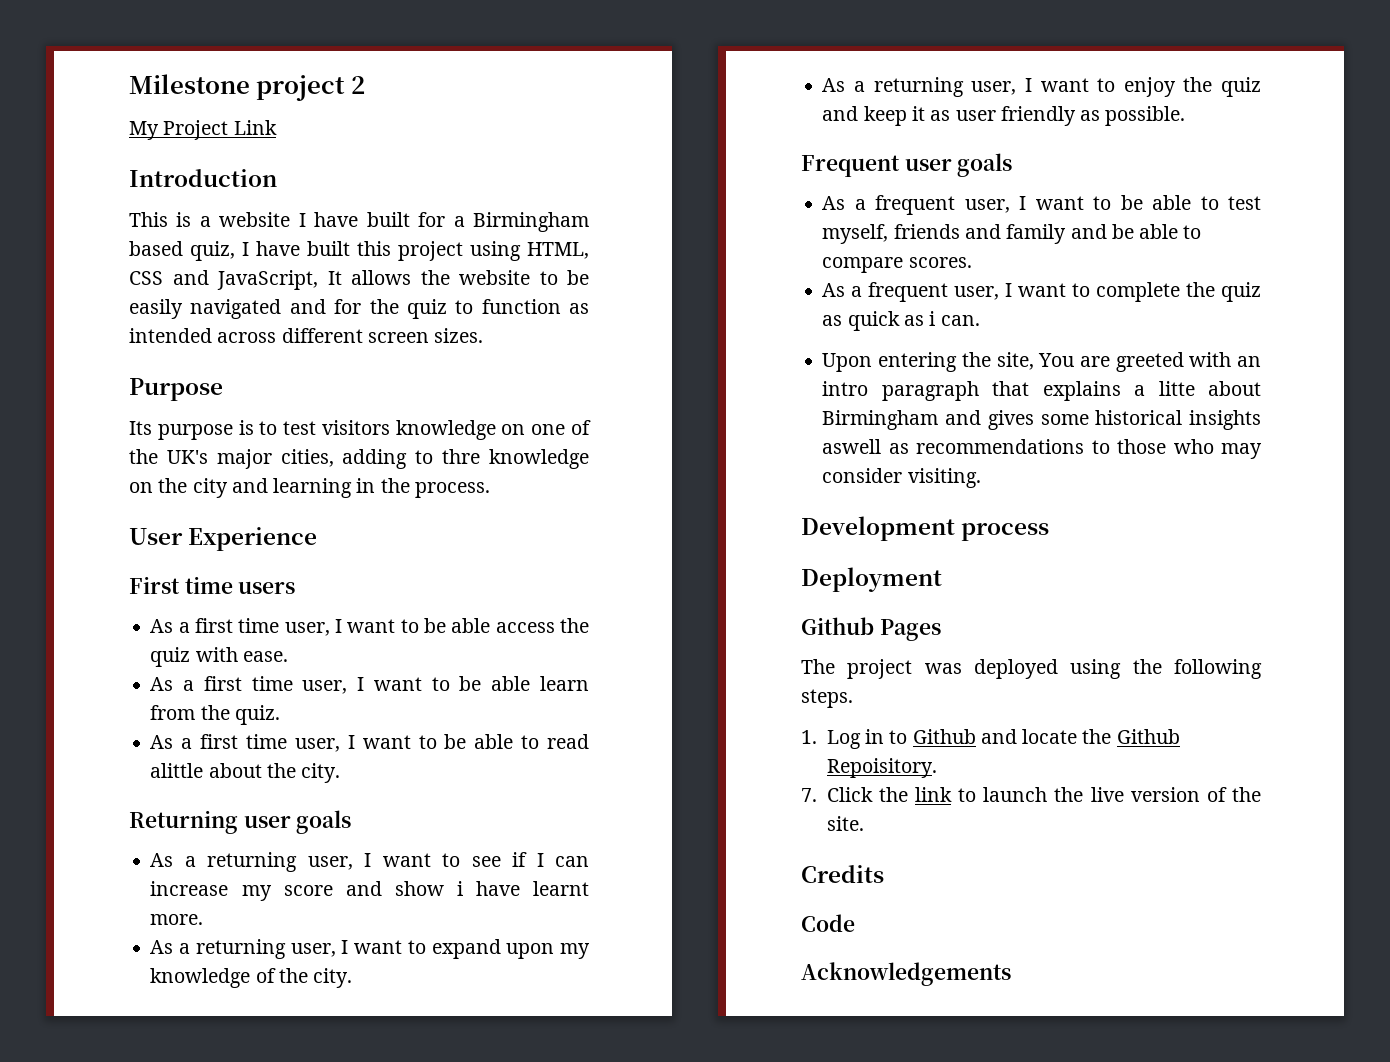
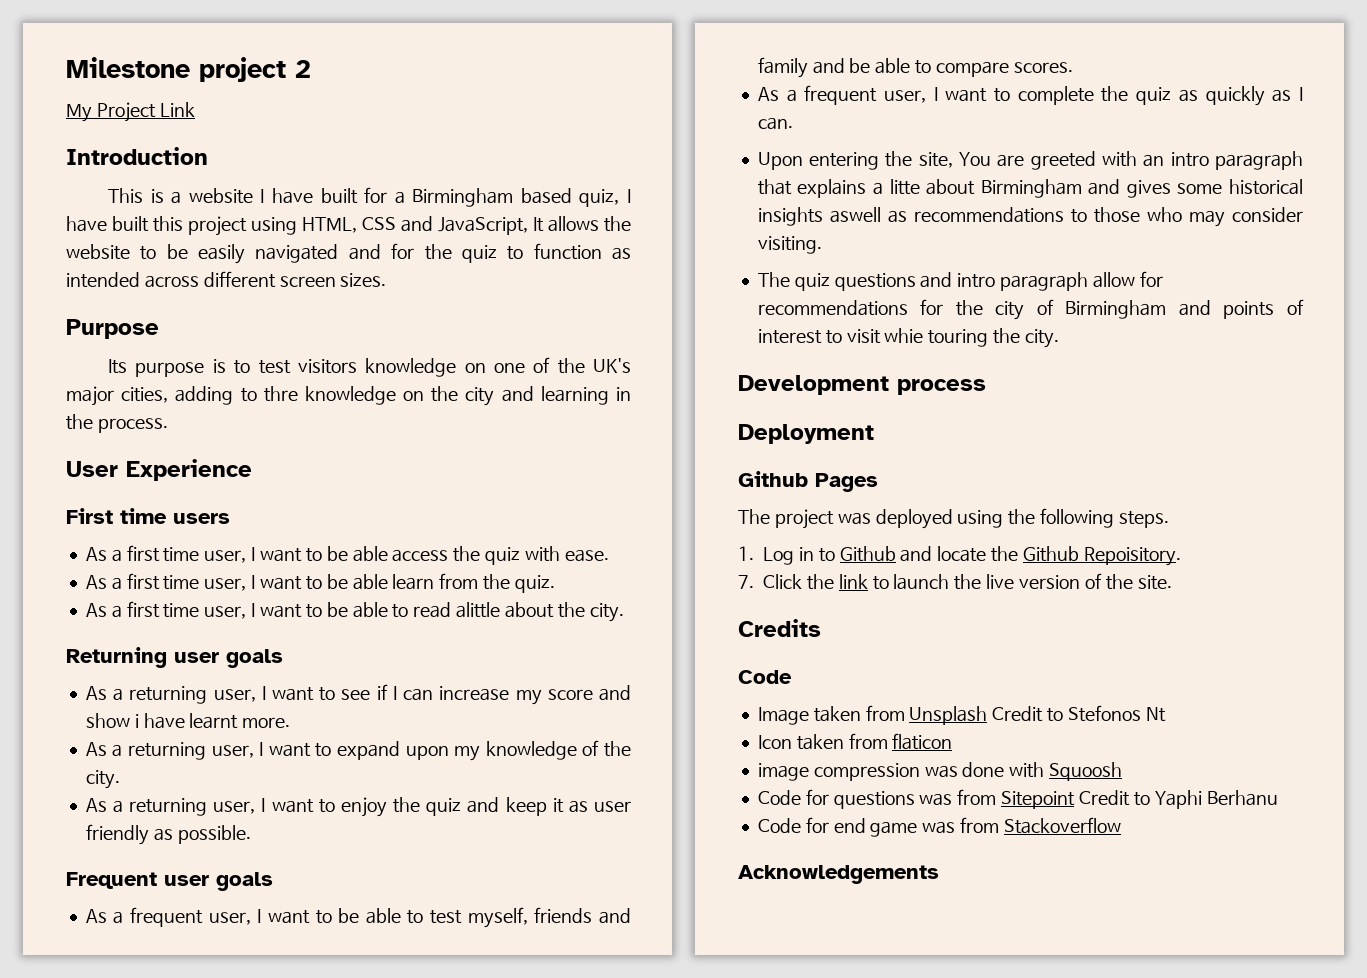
[847,311,936,331] quick as i -> [1205,86,1303,106] quickly as I
(981, 478) none -> [757,271,1163,291] [757,299,1304,320] [757,328,1059,348] // The quiz questions and intro paragraph allow for recommendations for the city of Birmingham and points of interest to visit whie touring the city.
(855, 923) none -> [757,705,1166,725] [757,733,953,750] [757,762,1123,781] [757,789,1278,809] [757,817,1121,837] // Image taken from Unsplash Credit to Stefonos Nt // Icon taken from flaticon // image compression was done with Squoosh // Code for questions was from Sitepoint Credit to Yaphi Berhanu // Code for end game was from Stackoverflow

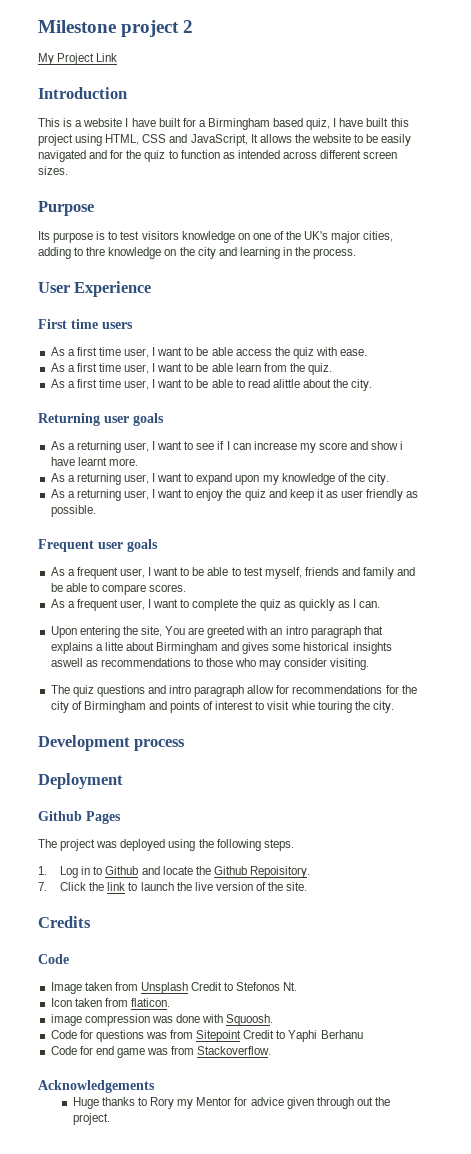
[1145,707,1166,722] Nt -> [283,982,298,991] Nt.
[892,733,953,750] flaticon -> [130,998,170,1007] flaticon.
[1049,762,1123,781] Squoosh -> [226,1014,274,1026] Squoosh.
[1003,817,1121,834] Stackoverflow -> [197,1046,272,1055] Stackoverflow.
(939, 874) none -> [72,1097,390,1109] [72,1113,110,1125] // Huge thanks to Rory my Mentor for advice given through out the project.

